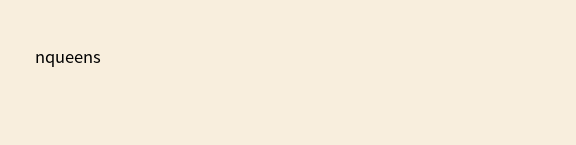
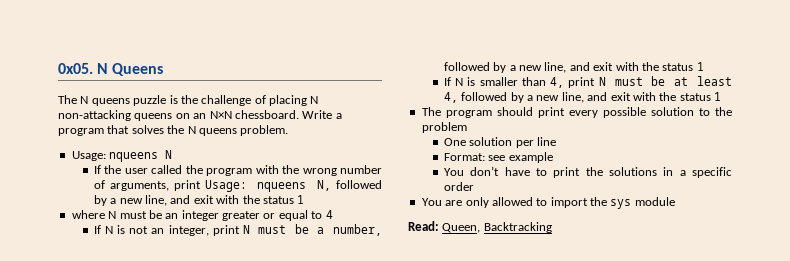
[35,54,101,67] nqueens -> [58,63,164,76] [58,95,319,106] [58,110,342,121] [58,125,289,136] [71,150,173,162] [93,165,382,176] [93,180,382,192] [93,195,305,206] [71,210,333,221] [93,224,382,236] [443,62,704,73] [443,76,732,88] [443,92,721,103] [421,107,732,118] [421,122,467,133] [443,137,556,148] [443,152,553,163] [443,166,732,178] [443,182,474,191] [421,197,675,209] [408,221,552,233] 0x05. N Queens // The N queens puzzle is the challenge of placing N non-attacking queens on an N×N chessboard. Write a program that solves the N queens problem. // Usage: nqueens N // If the user called the program with the wrong number of arguments, print Usage: nqueens N, followed by a new line, and exit with the status 1 // where N must be an integer greater or equal to 4 // If N is not an integer, print N must be a number, followed by a new line, and exit with the status 1 // If N is smaller than 4, print N must be at least 4, followed by a new line, and exit with the status 1 // The program should print every possible solution to the problem // One solution per line // Format: see example // You don’t have to print the solutions in a specific order // You are only allowed to import the sys module // Read: Queen, Backtracking

